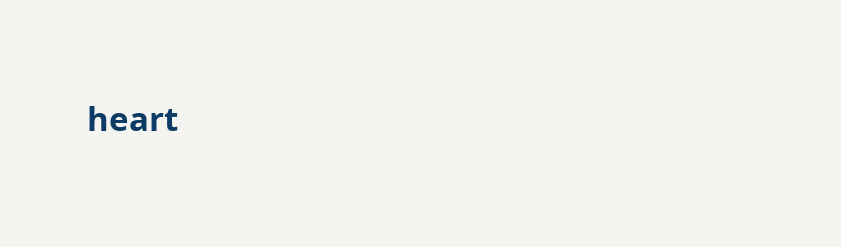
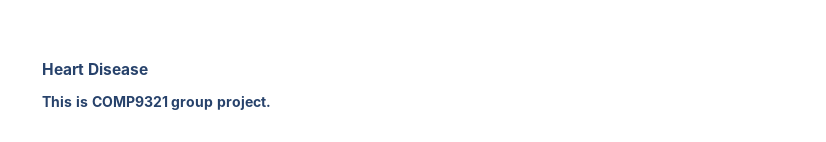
[87,106,178,131] heart -> [42,62,149,75] [42,95,272,110] Heart Disease // This is COMP9321 group project.

